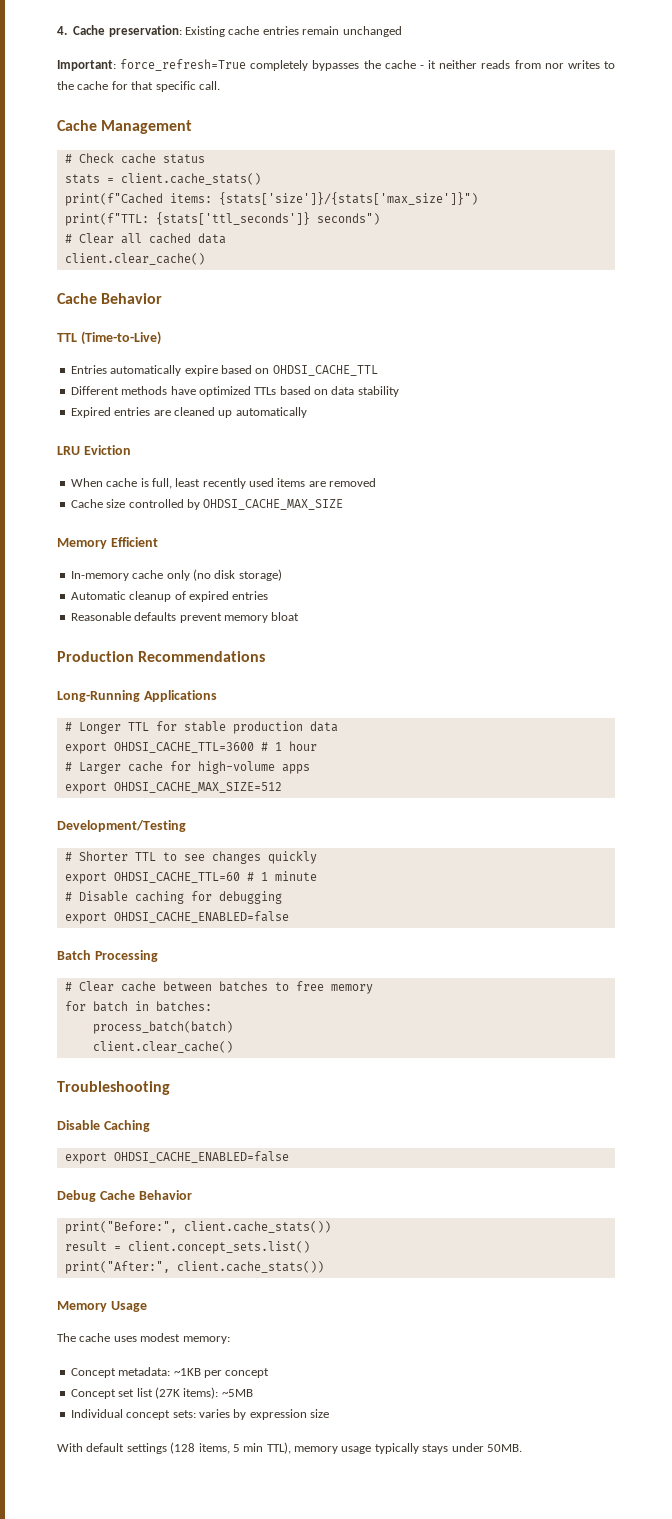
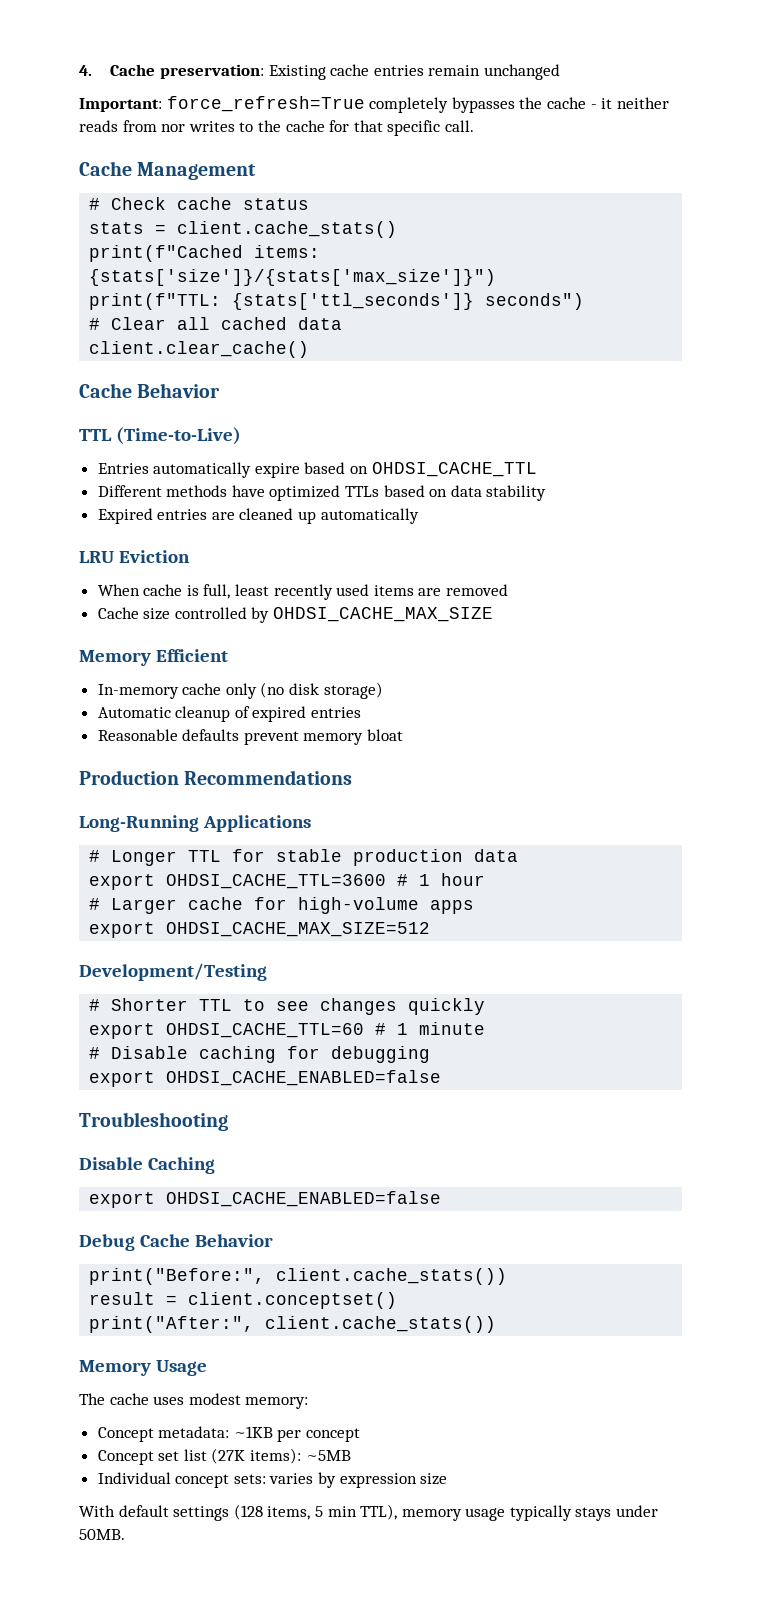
[57,950,158,962] [64,981,373,994] [64,1001,212,1012] [92,1021,233,1034] [92,1041,233,1053] // Batch Processing // # Clear cache between batches to free memory // for batch in batches: // process_batch(batch) // client.clear_cache() -> (442, 1078) none
[127,1241,310,1254] client.concept_sets.list() -> [188,1292,398,1309] client.conceptset()

